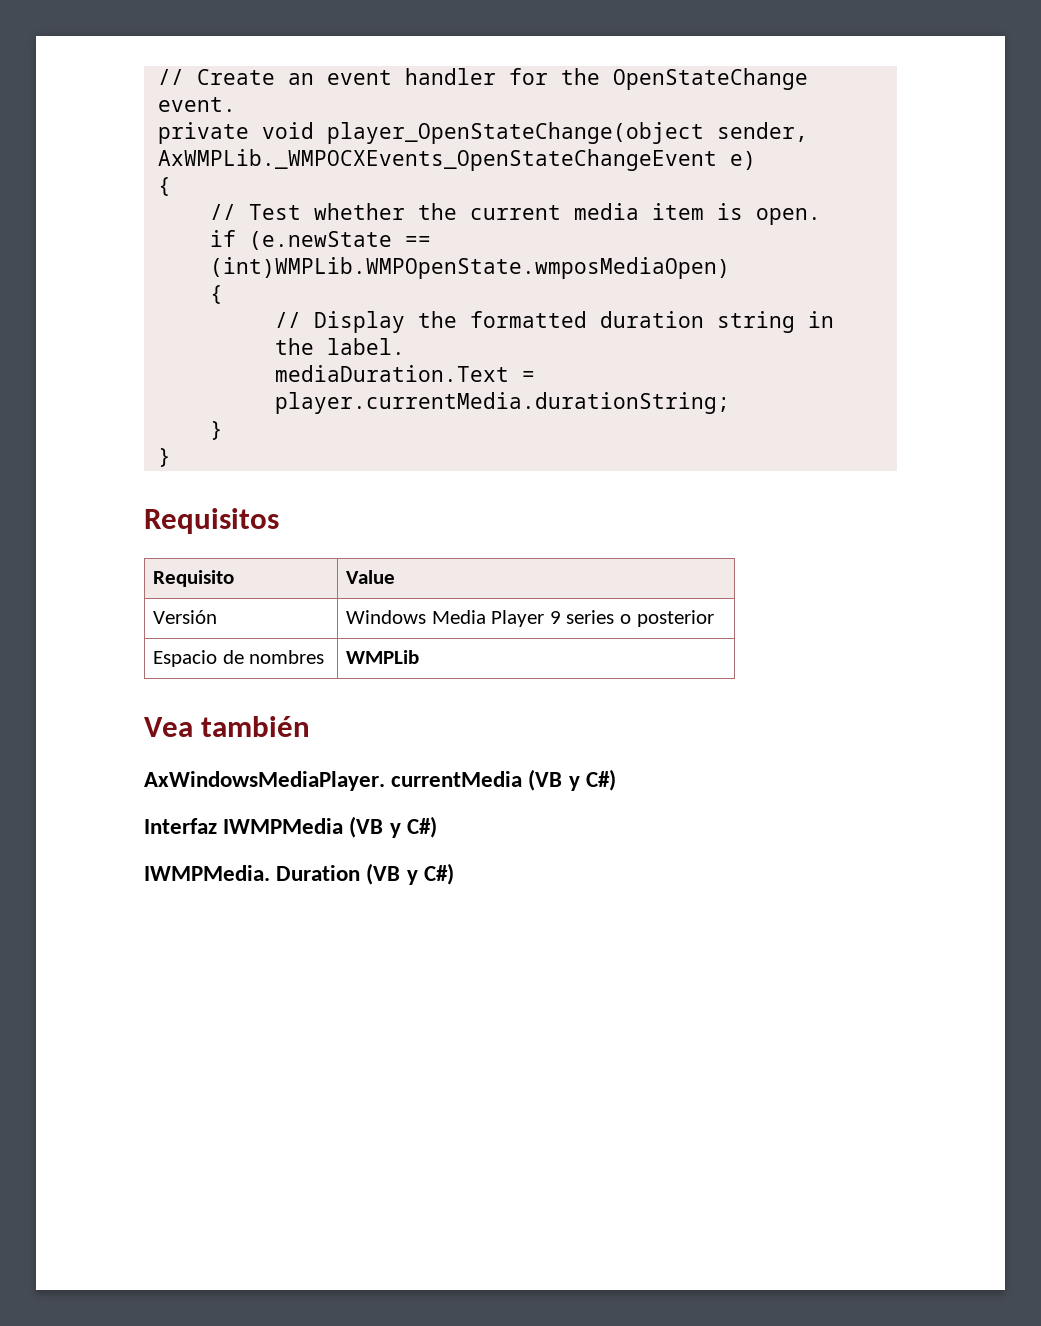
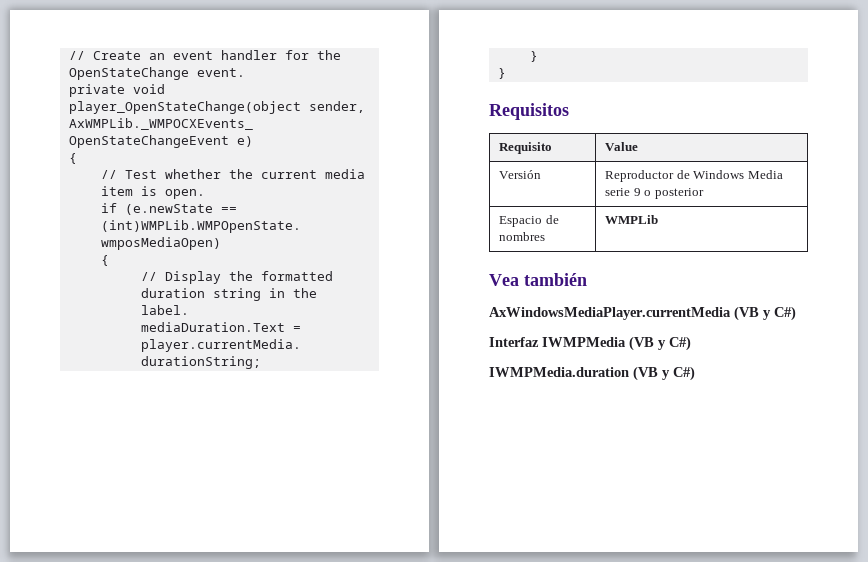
[346,610,615,627] Windows Media Player 9 series -> [605,170,783,182] [605,188,641,196] Reproductor de Windows Media serie 9
[144,771,523,791] AxWindowsMediaPlayer. currentMedia -> [489,307,731,320] AxWindowsMediaPlayer.currentMedia
[144,865,361,881] IWMPMedia. Duration -> [489,367,629,377] IWMPMedia.duration

